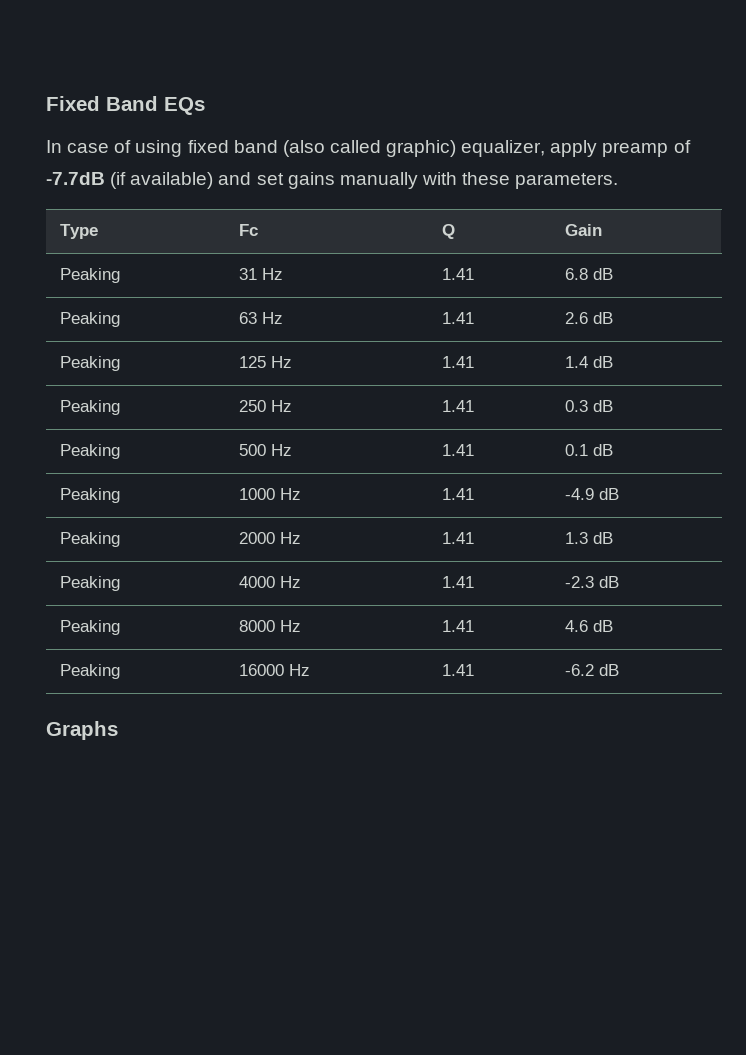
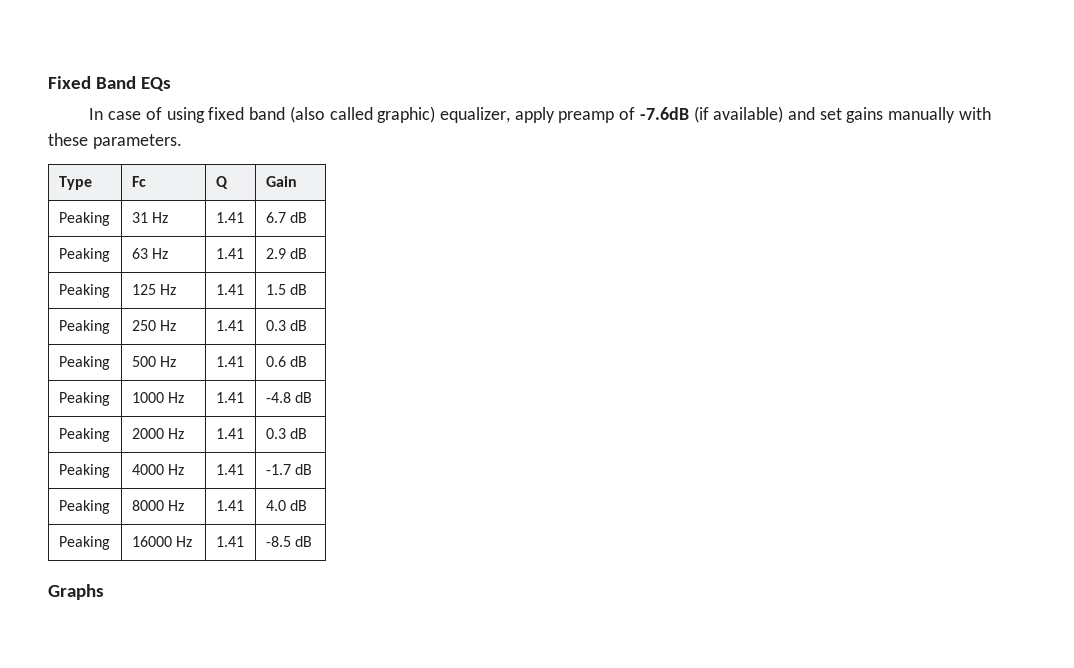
[46,172,105,185] -7.7dB -> [639,107,689,120] -7.6dB
[565,268,589,280] 6.8 -> [265,212,286,223] 6.7
[565,312,589,324] 2.6 -> [265,248,286,259] 2.9
[565,356,589,368] 1.4 -> [265,284,286,295] 1.5
[565,444,589,456] 0.1 -> [265,356,286,367] 0.6
[565,488,595,500] -4.9 -> [265,392,291,403] -4.8
[565,532,589,544] 1.3 -> [265,428,286,439] 0.3
[565,576,595,588] -2.3 -> [265,464,291,475] -1.7
[565,620,589,632] 4.6 -> [265,500,286,511] 4.0
[565,664,595,676] -6.2 -> [265,536,291,547] -8.5

